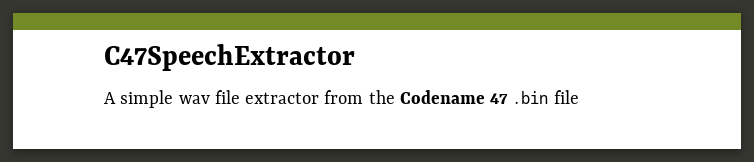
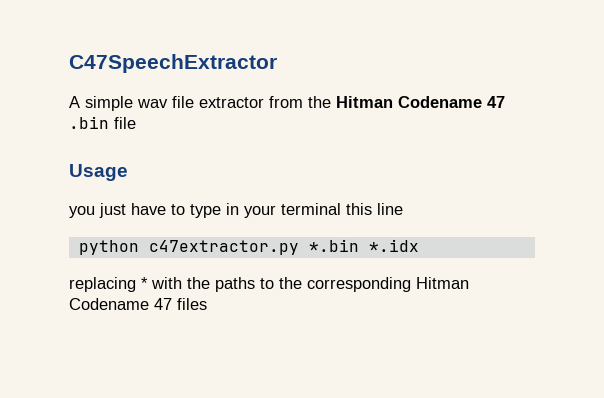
(395, 97) none -> [336,96,393,108] Hitman
(579, 97) none -> [69,164,128,181] [69,203,403,218] [78,239,419,255] [69,277,469,292] [69,298,207,310] // Usage // you just have to type in your terminal this line // python c47extractor.py *.bin *.idx // replacing * with the paths to the corresponding Hitman Codename 47 files

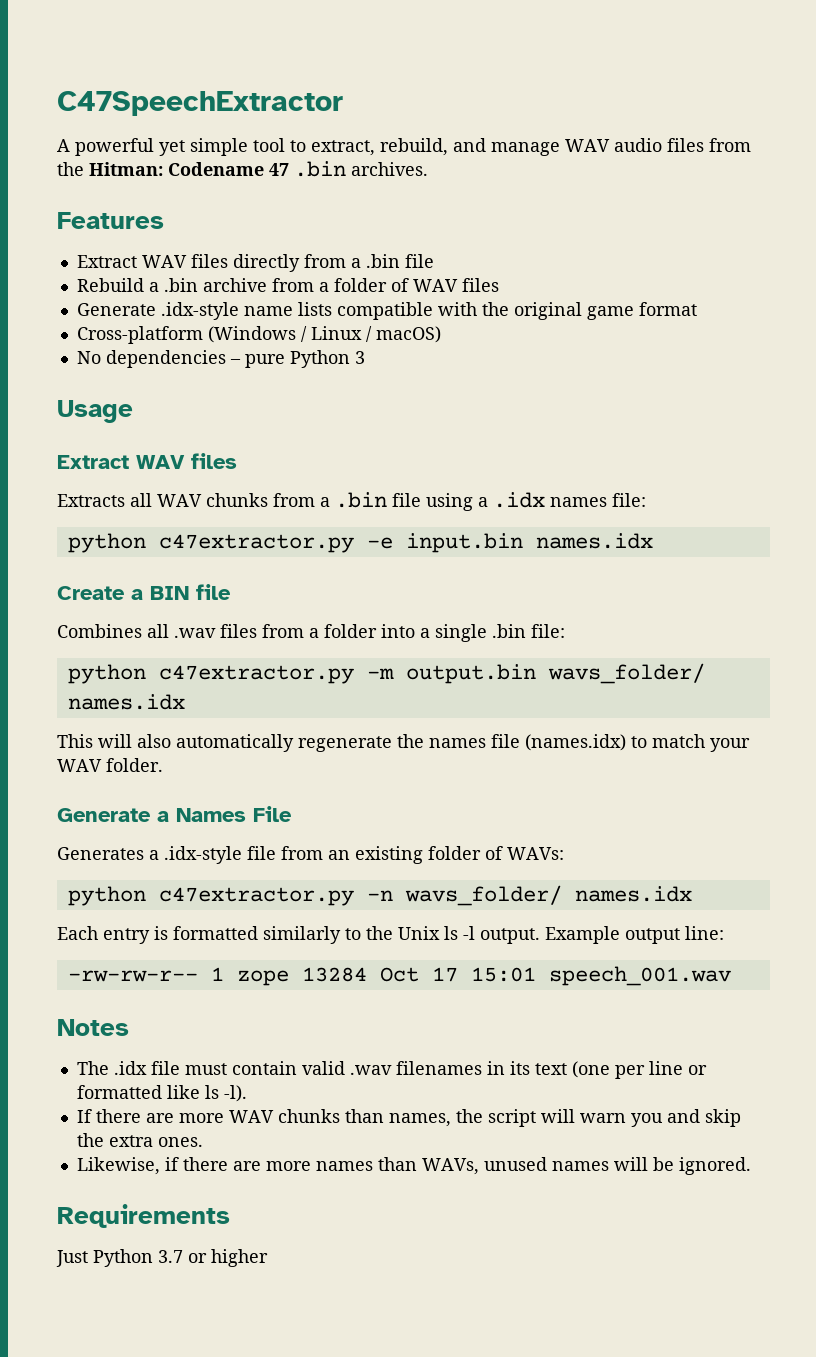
[85,96,264,111] simple wav file extractor -> [75,138,704,156] powerful yet simple tool to extract, rebuild, and manage WAV audio files
[336,96,393,108] Hitman -> [89,162,163,176] Hitman:
[114,117,136,129] [69,164,128,181] [69,203,403,218] [78,239,419,255] [69,277,469,292] [69,298,207,310] file // Usage // you just have to type in your terminal this line // python c47extractor.py *.bin *.idx // replacing * with the paths to the corresponding Hitman Codename 47 files -> [351,162,428,176] [57,212,164,229] [76,254,434,272] [76,278,499,292] [76,302,697,320] [76,326,441,344] [76,350,365,368] [57,400,133,423] [57,453,237,469] [57,492,646,511] [67,533,653,553] [57,584,231,600] [57,624,565,642] [67,663,705,684] [67,694,185,710] [57,734,750,752] [57,758,163,772] [57,806,292,822] [57,846,564,864] [67,885,692,906] [57,926,724,944] [67,966,731,986] [57,1019,129,1036] [76,1061,707,1079] [76,1085,247,1102] [76,1109,741,1127] [76,1133,203,1147] [76,1157,751,1175] [57,1204,230,1228] [56,1249,268,1267] archives. // Features // Extract WAV files directly from a .bin file // Rebuild a .bin archive from a folder of WAV files // Generate .idx-style name lists compatible with the original game format // Cross-platform (Windows / Linux / macOS) // No dependencies – pure Python 3 // Usage // Extract WAV files // Extracts all WAV chunks from a .bin file using a .idx names file: // python c47extractor.py -e input.bin names.idx // Create a BIN file // Combines all .wav files from a folder into a single .bin file: // python c47extractor.py -m output.bin wavs_folder/ names.idx // This will also automatically regenerate the names file (names.idx) to match your WAV folder. // Generate a Names File // Generates a .idx-style file from an existing folder of WAVs: // python c47extractor.py -n wavs_folder/ names.idx // Each entry is formatted similarly to the Unix ls -l output. Example output line: // -rw-rw-r-- 1 zope 13284 Oct 17 15:01 speech_001.wav // Notes // The .idx file must contain valid .wav filenames in its text (one per line or formatted like ls -l). // If there are more WAV chunks than names, the script will warn you and skip the extra ones. // Likewise, if there are more names than WAVs, unused names will be ignored. // Requirements // Just Python 3.7 or higher

